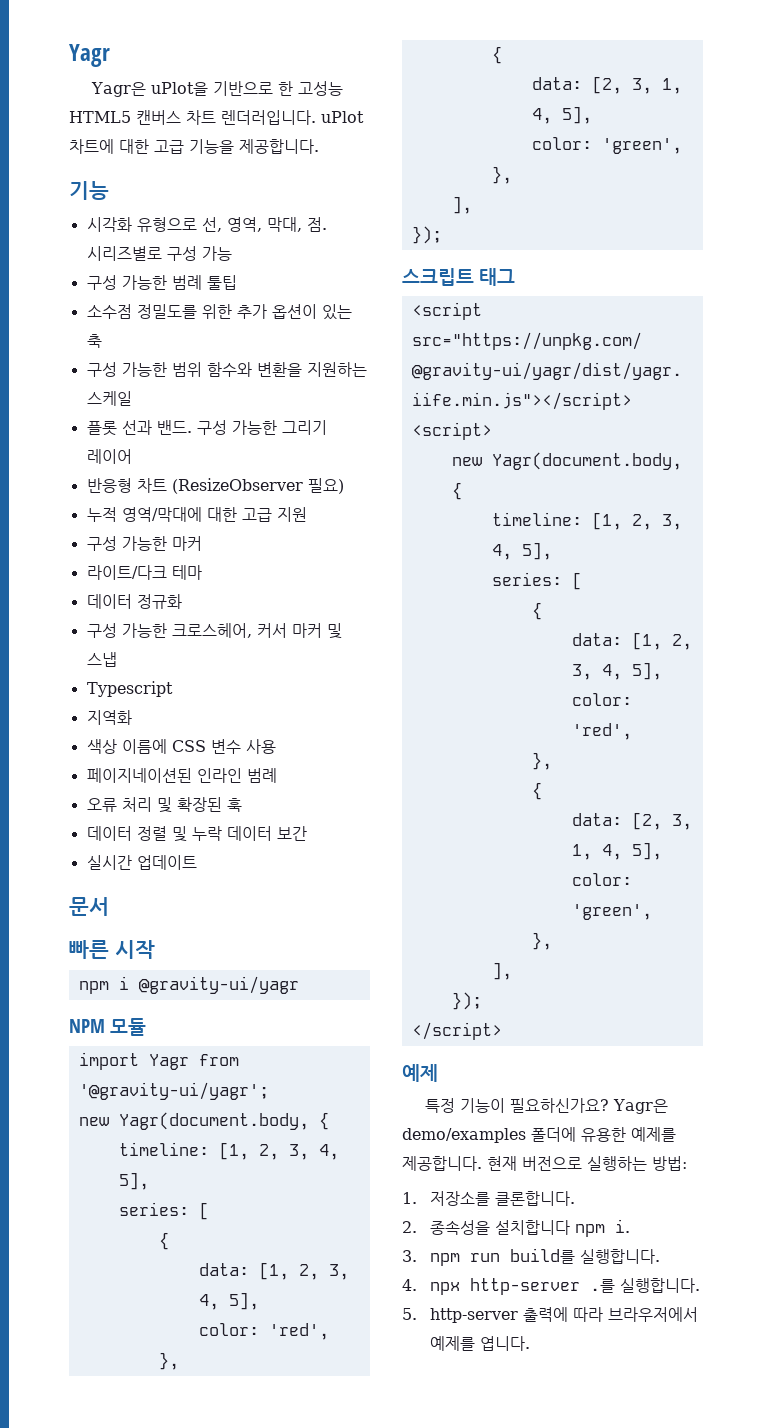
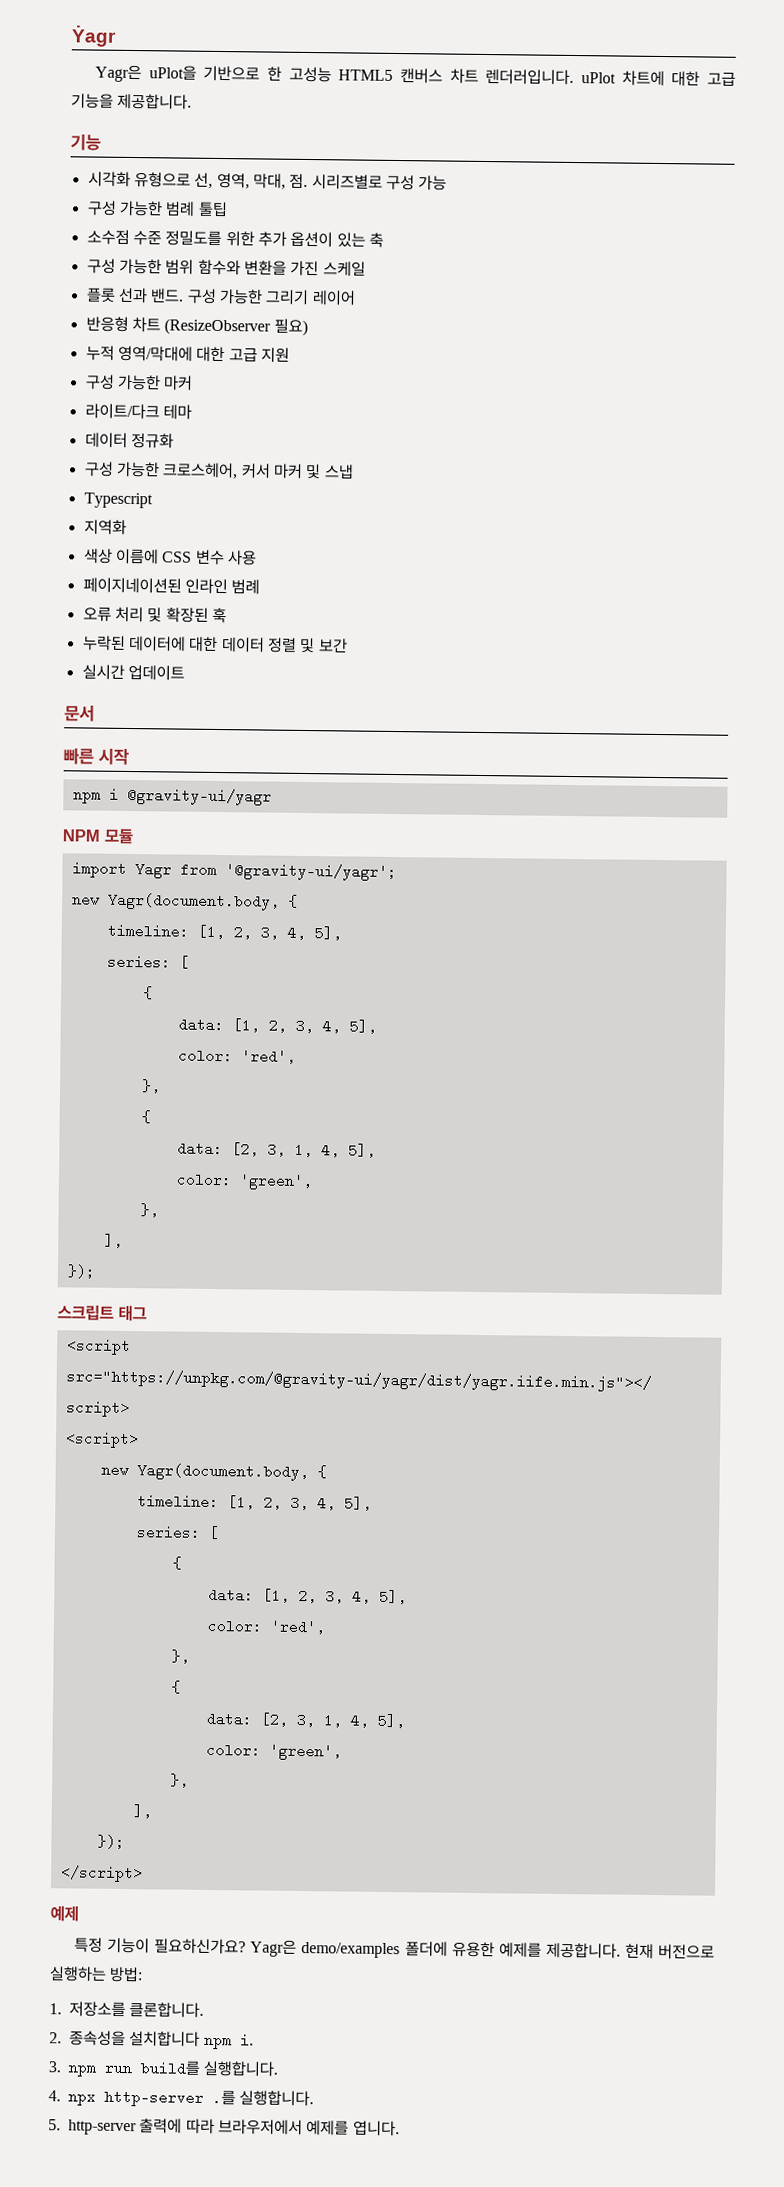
[69,44,110,67] Yagr -> [71,25,117,47] Ẏagr
(132, 311) none -> [132,230,162,246] 수준
[306,362,367,377] 지원하는 -> [290,260,320,277] 가진
(242, 805) none -> [82,635,219,652] 누락된 데이터에 대한
[191,826,272,841] 누락 데이터 -> (316, 645) none

